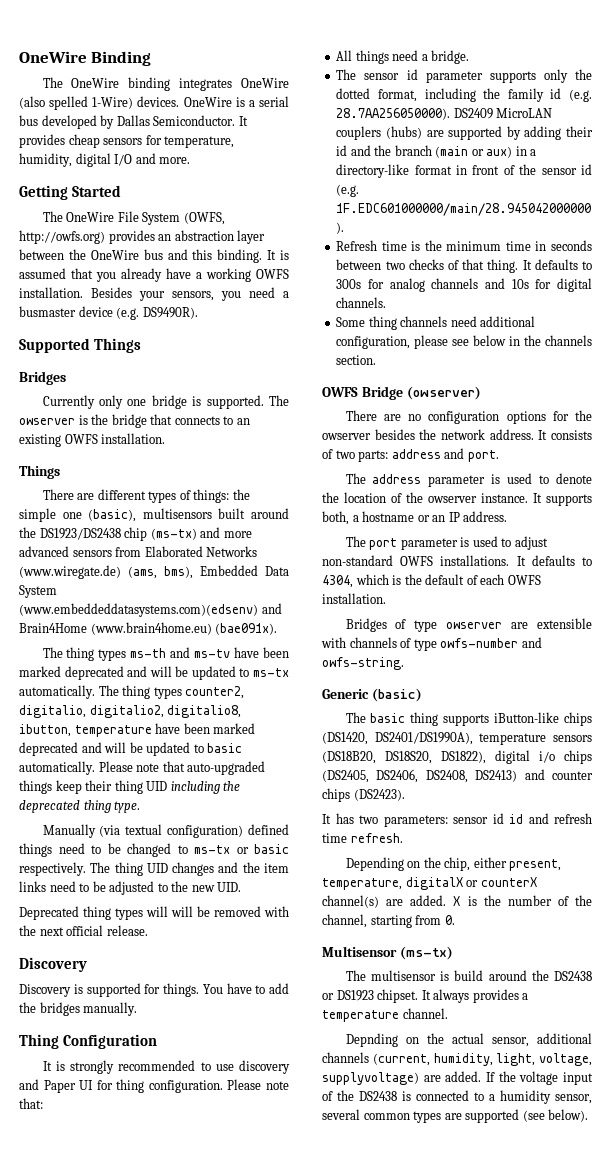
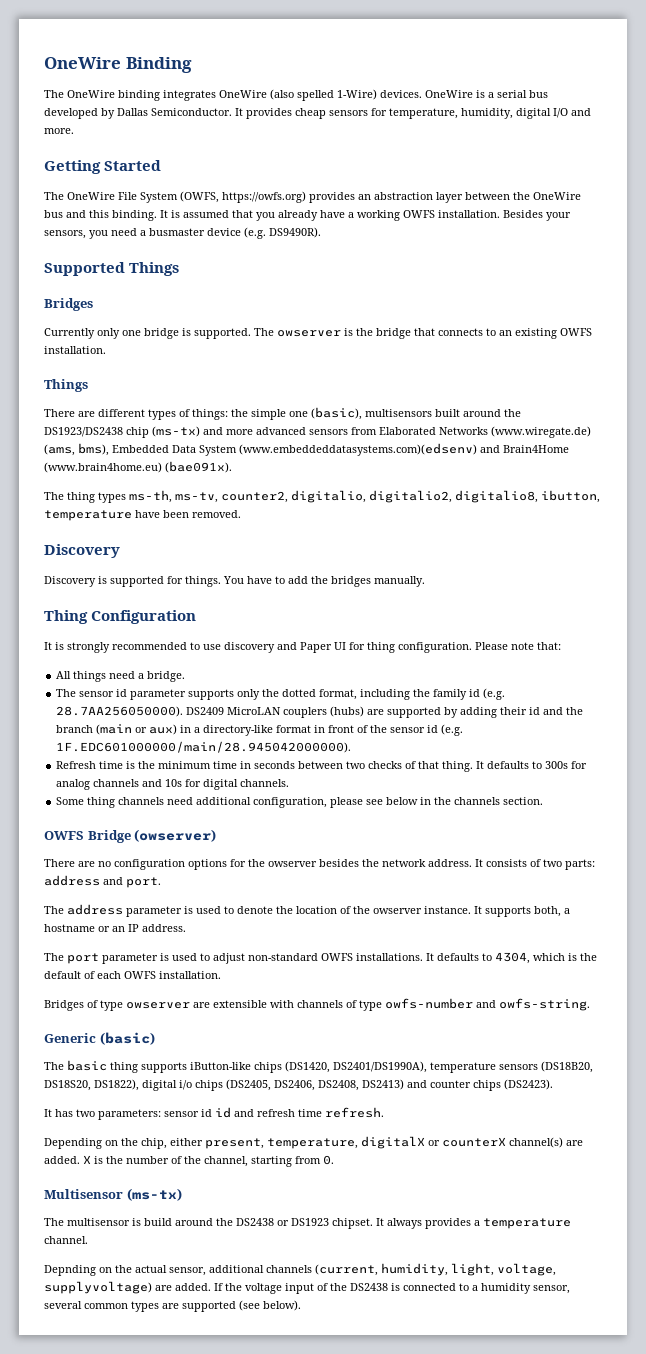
[19,230,105,244] http://owfs.org) -> [222,191,306,203] https://owfs.org)
[130,647,290,658] [19,666,290,680] [19,685,182,699] ms-th and ms-tv have been marked deprecated and will be updated to ms-tx automatically. The thing types -> [129,490,218,503] ms-th, ms-tv,
[213,723,256,734] [19,742,243,756] [19,761,266,775] [19,780,241,794] [19,800,141,813] [42,824,289,838] [19,843,289,857] [19,862,289,876] [19,881,242,895] [19,906,289,920] [19,925,148,936] marked deprecated and will be updated to basic automatically. Please note that auto-upgraded things keep their thing UID including the deprecated thing type. // Manually (via textual configuration) defined things need to be changed to ms-tx or basic respectively. The thing UID changes and the item links need to be adjusted to the new UID. // Deprecated thing types will will be removed with the next official release. -> [192,510,241,518] removed.

